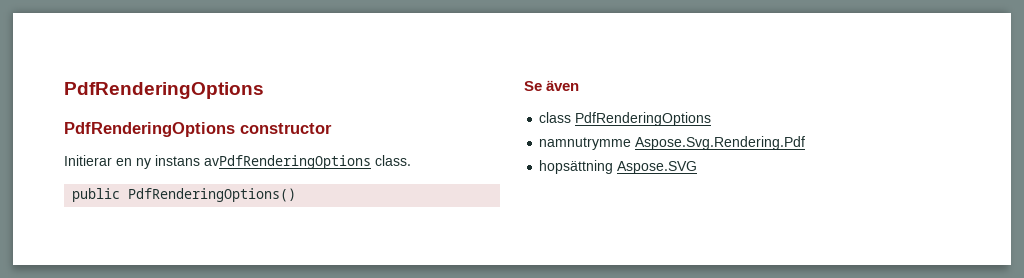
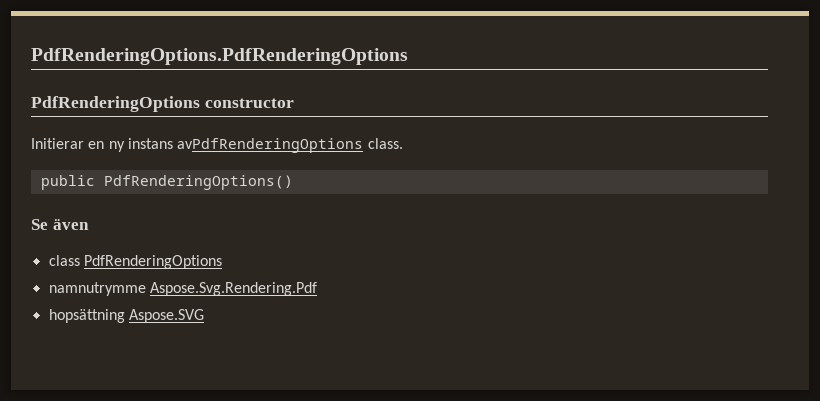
[64,82,264,99] PdfRenderingOptions -> [31,48,408,65] PdfRenderingOptions.PdfRenderingOptions

